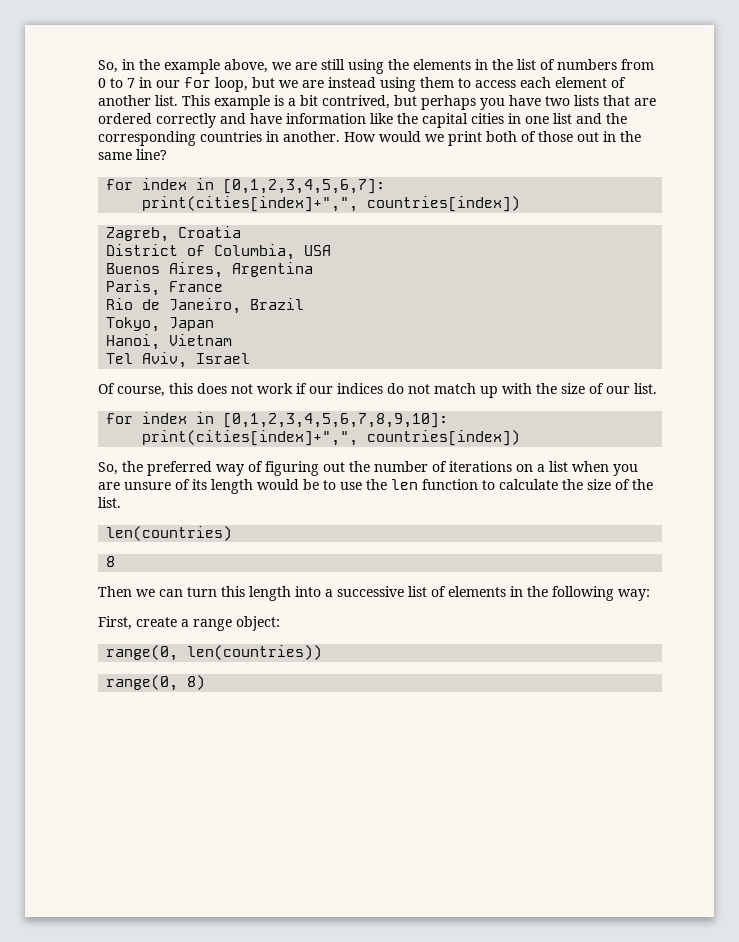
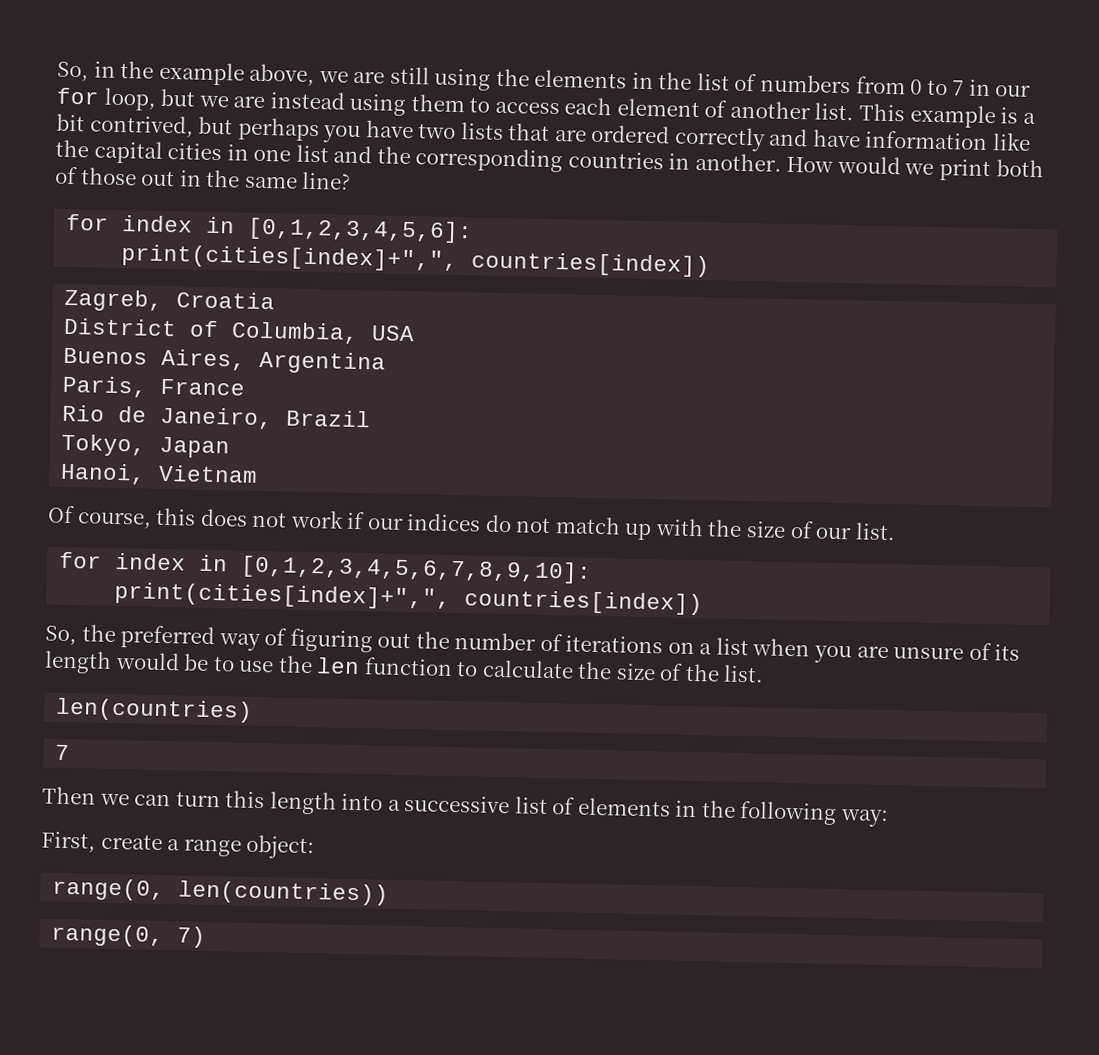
[223,179,386,194] [0,1,2,3,4,5,6,7]: -> [247,217,474,244] [0,1,2,3,4,5,6]:
[106,352,251,368] // Tel Aviv, Israel -> (259, 473) none
[106,556,116,567] 8 -> [55,744,71,761] 7
[187,675,206,690] 8) -> [177,926,207,948] 7)

